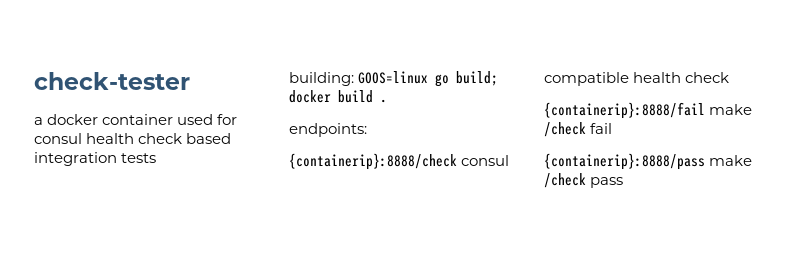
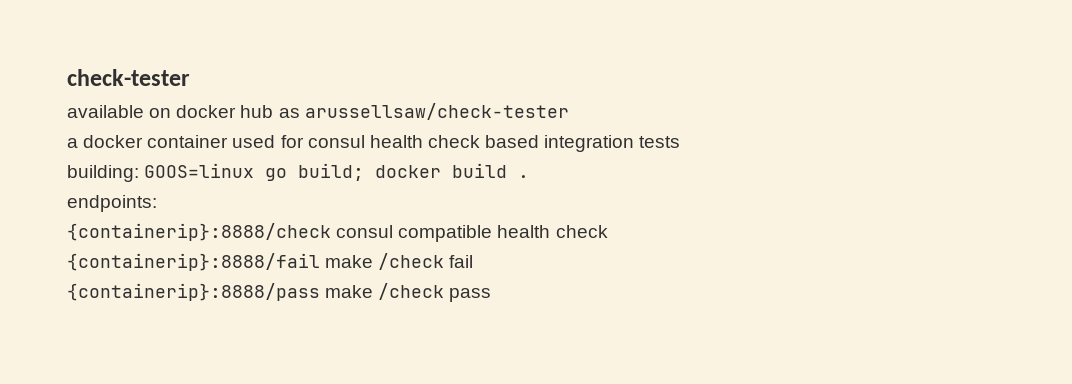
(190, 81) none -> [67,103,569,120] // available on docker hub as arussellsaw/check-tester

